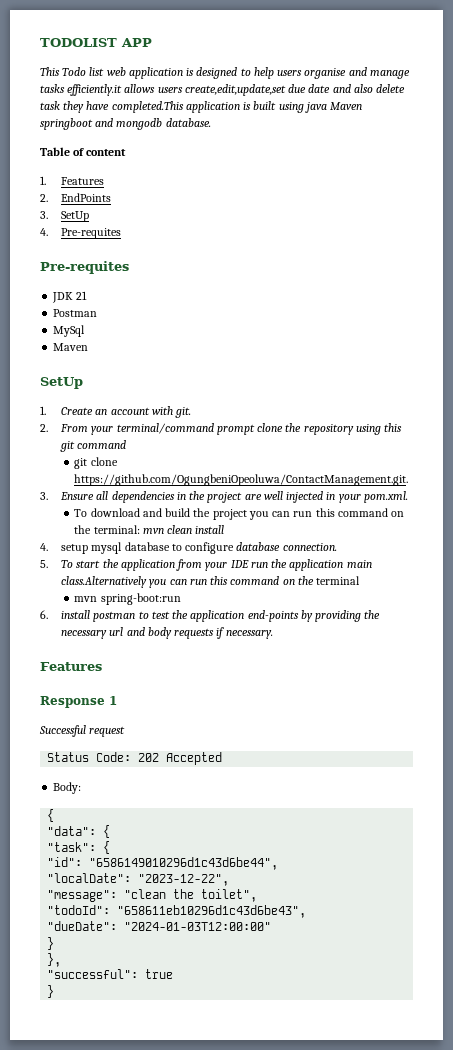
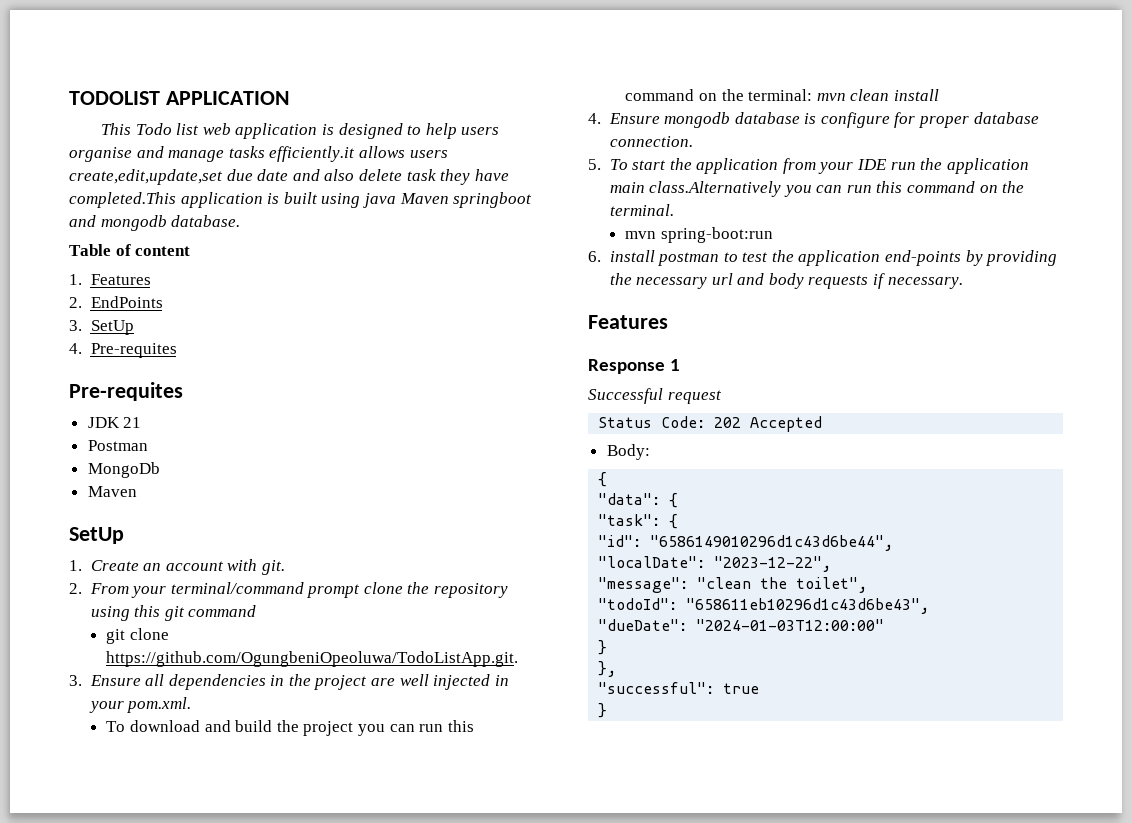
[121,38,152,47] APP -> [165,91,289,105] APPLICATION
[53,325,86,337] MySql -> [87,462,160,478] MongoDb
[74,474,409,486] https://github.com/OgungbeniOpeoluwa/ContactManagement.git. -> [106,651,519,667] https://github.com/OgungbeniOpeoluwa/TodoListApp.git.
[61,542,235,554] setup mysql database to configure -> [608,112,970,128] Ensure mongodb database is configure for proper
[316,576,361,585] terminal -> [609,204,674,216] terminal.

